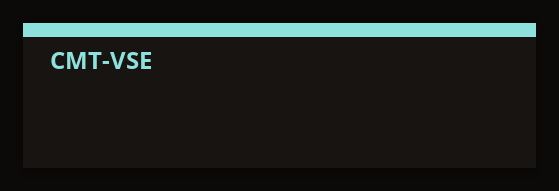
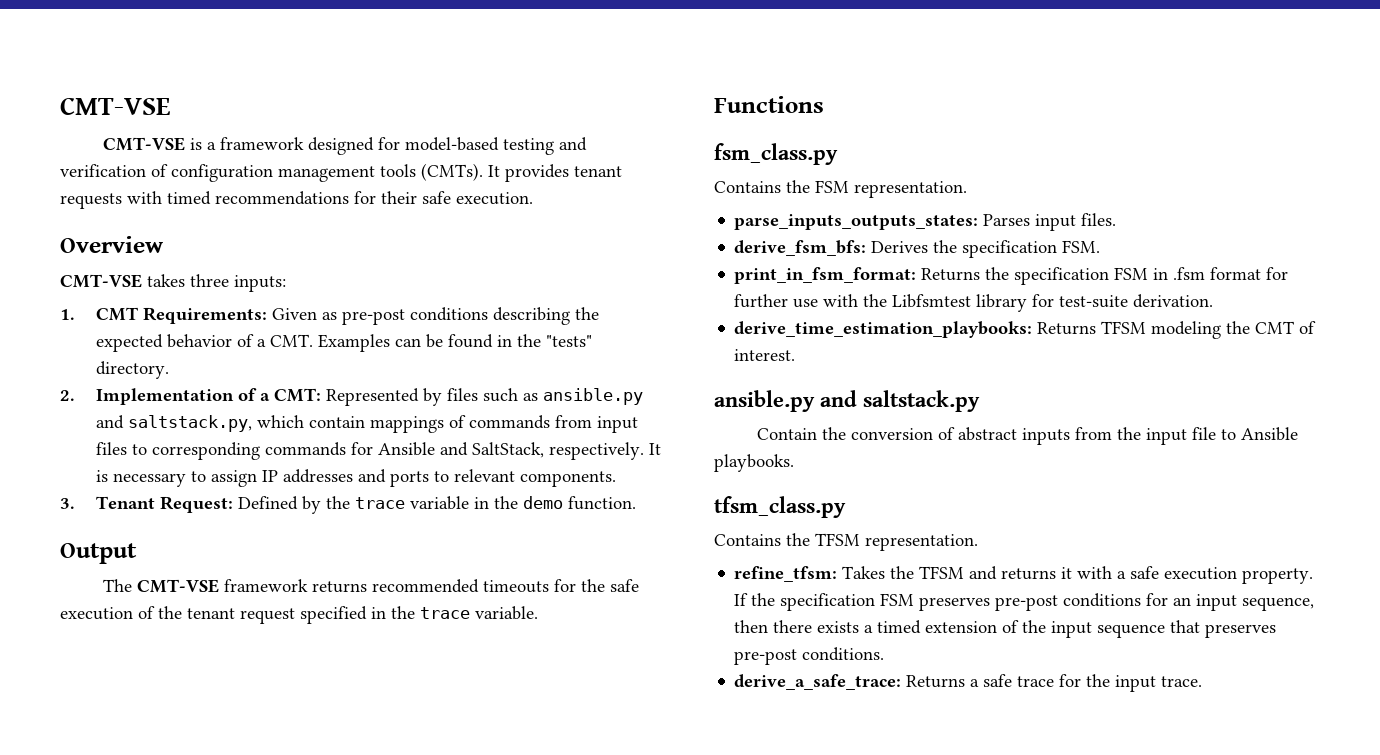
[50,52,152,69] CMT-VSE -> [60,97,170,115] [103,137,588,155] [60,163,622,182] [60,191,533,209] [60,236,163,253] [60,274,286,292] [60,307,599,325] [95,334,592,352] [95,361,169,379] [60,388,643,406] [95,415,638,433] [95,442,661,460] [95,469,616,487] [60,496,636,514] [60,543,137,564] [103,579,640,593] [60,606,538,624] [714,96,824,113] [714,143,838,165] [714,180,967,198] [734,213,1117,231] [734,240,1101,258] [734,267,1289,285] [734,294,1214,312] [734,321,1317,339] [734,349,796,361] [714,390,980,412] [757,427,1299,445] [714,454,794,472] [714,496,846,518] [714,533,978,551] [734,566,1314,584] [734,593,1315,611] [734,620,1277,638] [734,647,885,665] [734,674,1203,692] CMT-VSE // CMT-VSE is a framework designed for model-based testing and verification of configuration management tools (CMTs). It provides tenant requests with timed recommendations for their safe execution. // Overview // CMT-VSE takes three inputs: // 1. CMT Requirements: Given as pre-post conditions describing the expected behavior of a CMT. Examples can be found in the "tests" directory. // 2. Implementation of a CMT: Represented by files such as ansible.py and saltstack.py, which contain mappings of commands from input files to corresponding commands for Ansible and SaltStack, respectively. It is necessary to assign IP addresses and ports to relevant components. // 3. Tenant Request: Defined by the trace variable in the demo function. // Output // The CMT-VSE framework returns recommended timeouts for the safe execution of the tenant request specified in the trace variable. // Functions // fsm_class.py // Contains the FSM representation. // parse_inputs_outputs_states: Parses input files. // derive_fsm_bfs: Derives the specification FSM. // print_in_fsm_format: Returns the specification FSM in .fsm format for further use with the Libfsmtest library for test-suite derivation. // derive_time_estimation_playbooks: Returns TFSM modeling the CMT of interest. // ansible.py and saltstack.py // Contain the conversion of abstract inputs from the input file to Ansible playbooks. // tfsm_class.py // Contains the TFSM representation. // refine_tfsm: Takes the TFSM and returns it with a safe execution property. If the specification FSM preserves pre-post conditions for an input sequence, then there exists a timed extension of the input sequence that preserves pre-post conditions. // derive_a_safe_trace: Returns a safe trace for the input trace.

